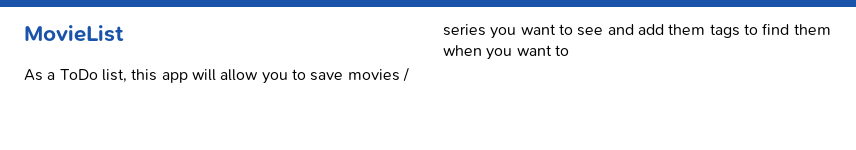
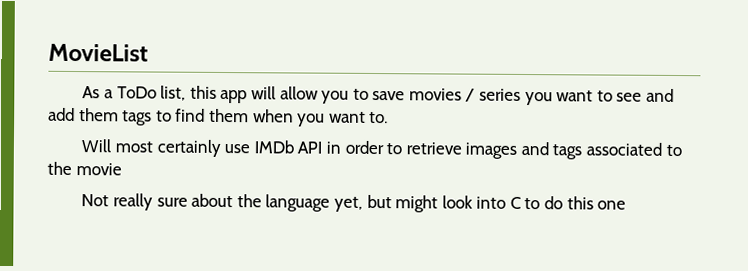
[554,45,569,56] to -> [369,111,389,124] [81,139,682,160] [47,161,122,176] [81,193,627,213] to. // Will most certainly use IMDb API in order to retrieve images and tags associated to the movie // Not really sure about the language yet, but might look into C to do this one

